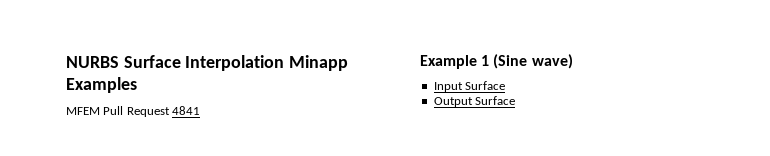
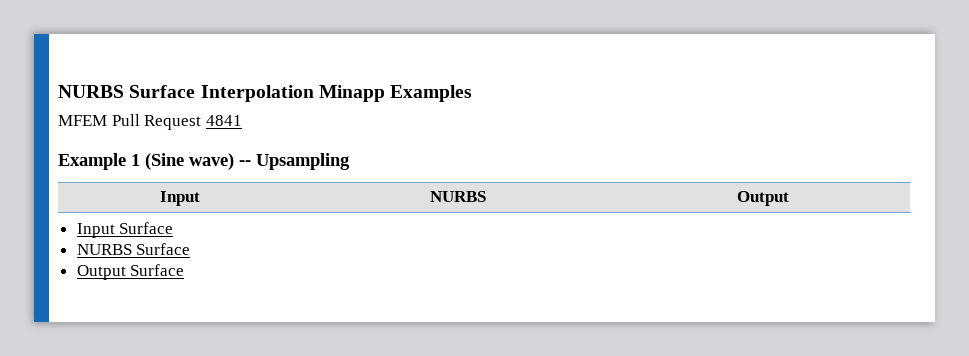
(573, 61) none -> [239,153,350,170] [160,191,200,206] [430,191,486,202] [736,191,789,206] -- Upsampling // Input | NURBS | Output
(506, 85) none -> [76,243,191,255] // NURBS Surface

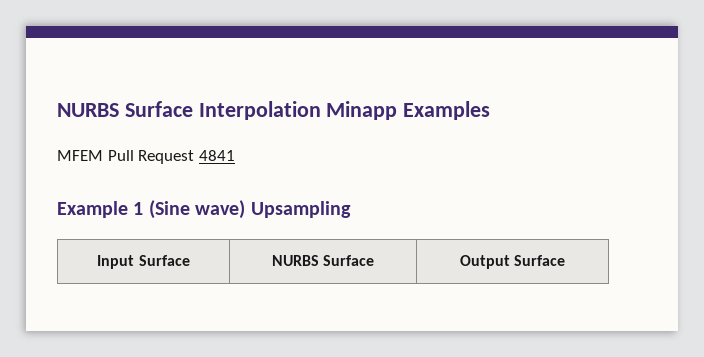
[239,160,251,166] -- -> (246, 209) none
[430,191,486,202] [736,191,789,206] [76,222,174,238] [76,243,191,255] [76,264,185,280] | NURBS | Output // Input Surface // NURBS Surface // Output Surface -> [138,255,190,266] [271,255,375,266] [459,255,566,269] Surface | NURBS Surface | Output Surface

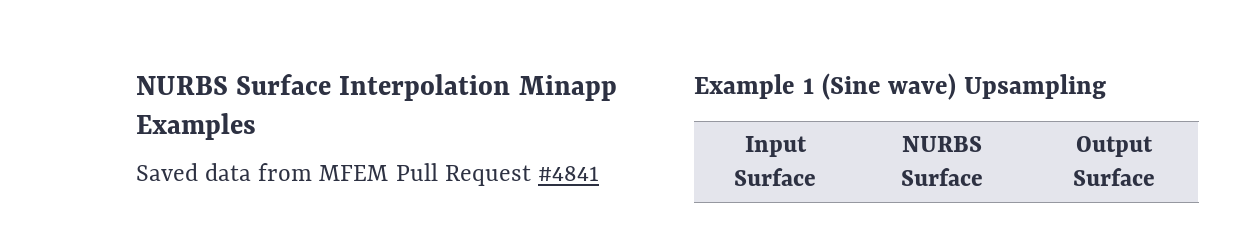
(491, 110) none -> [136,163,313,181] Saved data from
[198,150,235,161] 4841 -> [537,166,599,181] #4841

